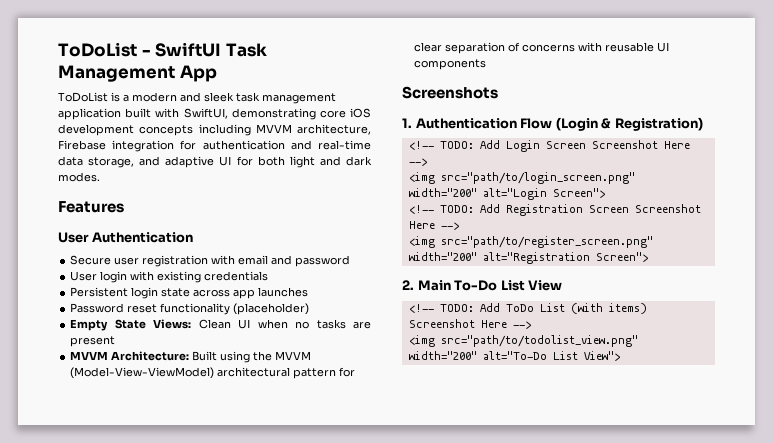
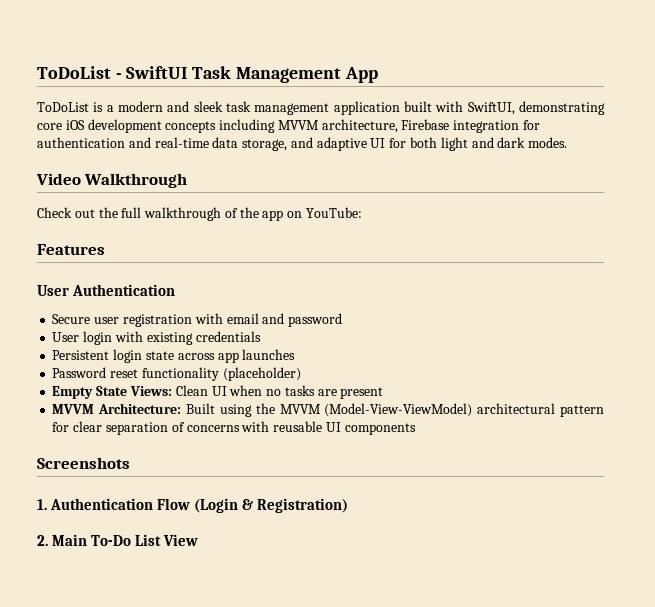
(100, 177) none -> [36,173,188,188] [37,207,363,221] // Video Walkthrough // Check out the full walkthrough of the app on YouTube:
[408,140,690,152] [408,158,427,166] [408,172,635,184] [408,188,605,200] [408,204,701,216] [408,221,459,230] [408,236,653,248] [408,252,648,264] // <!-- TODO: Add Login Screen Screenshot Here --> // <img src="path/to/login_screen.png" width="200" alt="Login Screen"> // <!-- TODO: Add Registration Screen Screenshot Here --> // <img src="path/to/register_screen.png" width="200" alt="Registration Screen"> -> (349, 505) none
[408,303,647,314] [408,319,531,329] [408,335,638,347] [408,351,620,361] // <!-- TODO: Add ToDo List (with items) Screenshot Here --> // <img src="path/to/todolist_view.png" width="200" alt="To-Do List View"> -> (199, 540) none

